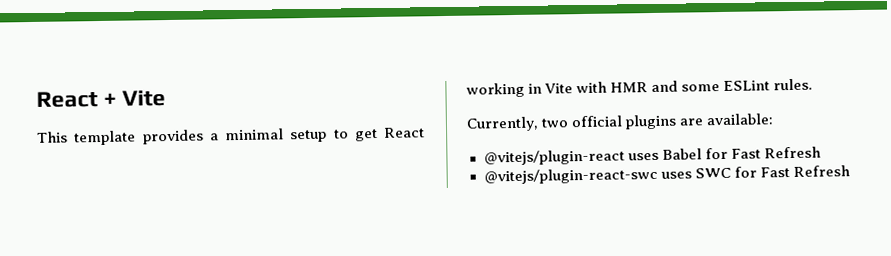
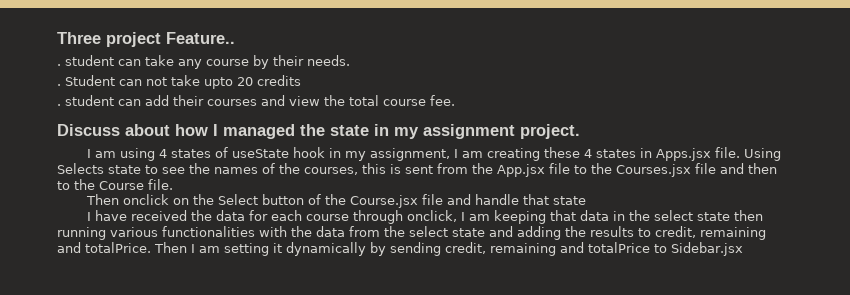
[36,90,167,108] [37,127,425,146] [466,78,814,98] [466,113,774,132] [483,146,821,166] [483,165,850,185] React + Vite // This template provides a minimal setup to get React working in Vite with HMR and some ESLint rules. // Currently, two official plugins are available: // @vitejs/plugin-react uses Babel for Fast Refresh // @vitejs/plugin-react-swc uses SWC for Fast Refresh -> [57,32,235,47] [57,55,350,69] [57,75,301,89] [57,95,455,106] [57,124,580,139] [86,147,781,161] [57,163,777,177] [57,179,173,190] [85,194,586,208] [86,210,763,224] [57,226,766,240] [57,242,743,256] Three project Feature.. // . student can take any course by their needs. // . Student can not take upto 20 credits // . student can add their courses and view the total course fee. // Discuss about how I managed the state in my assignment project. // I am using 4 states of useState hook in my assignment, I am creating these 4 states in Apps.jsx file. Using Selects state to see the names of the courses, this is sent from the App.jsx file to the Courses.jsx file and then to the Course file. // Then onclick on the Select button of the Course.jsx file and handle that state // I have received the data for each course through onclick, I am keeping that data in the select state then running various functionalities with the data from the select state and adding the results to credit, remaining and totalPrice. Then I am setting it dynamically by sending credit, remaining and totalPrice to Sidebar.jsx

